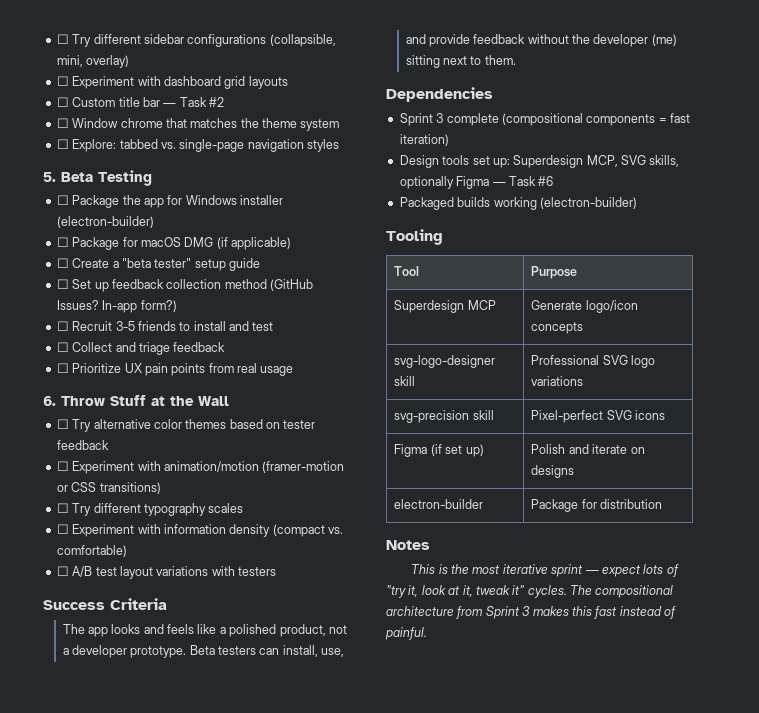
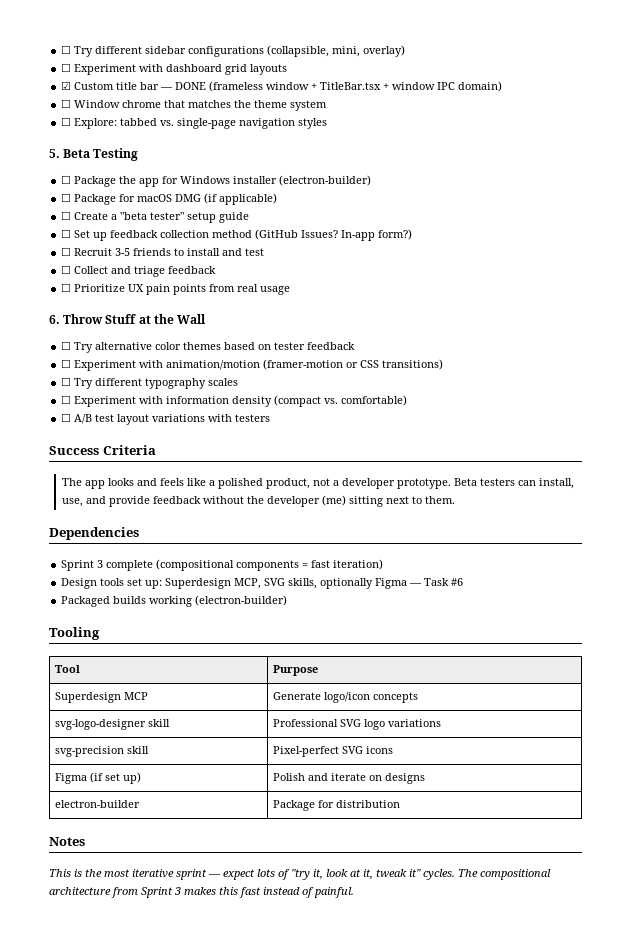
[56,97,69,107] ☐ -> [61,81,72,90] ☑
[179,97,224,107] Task #2 -> [175,81,503,92] DONE (frameless window + TitleBar.tsx + window IPC domain)

